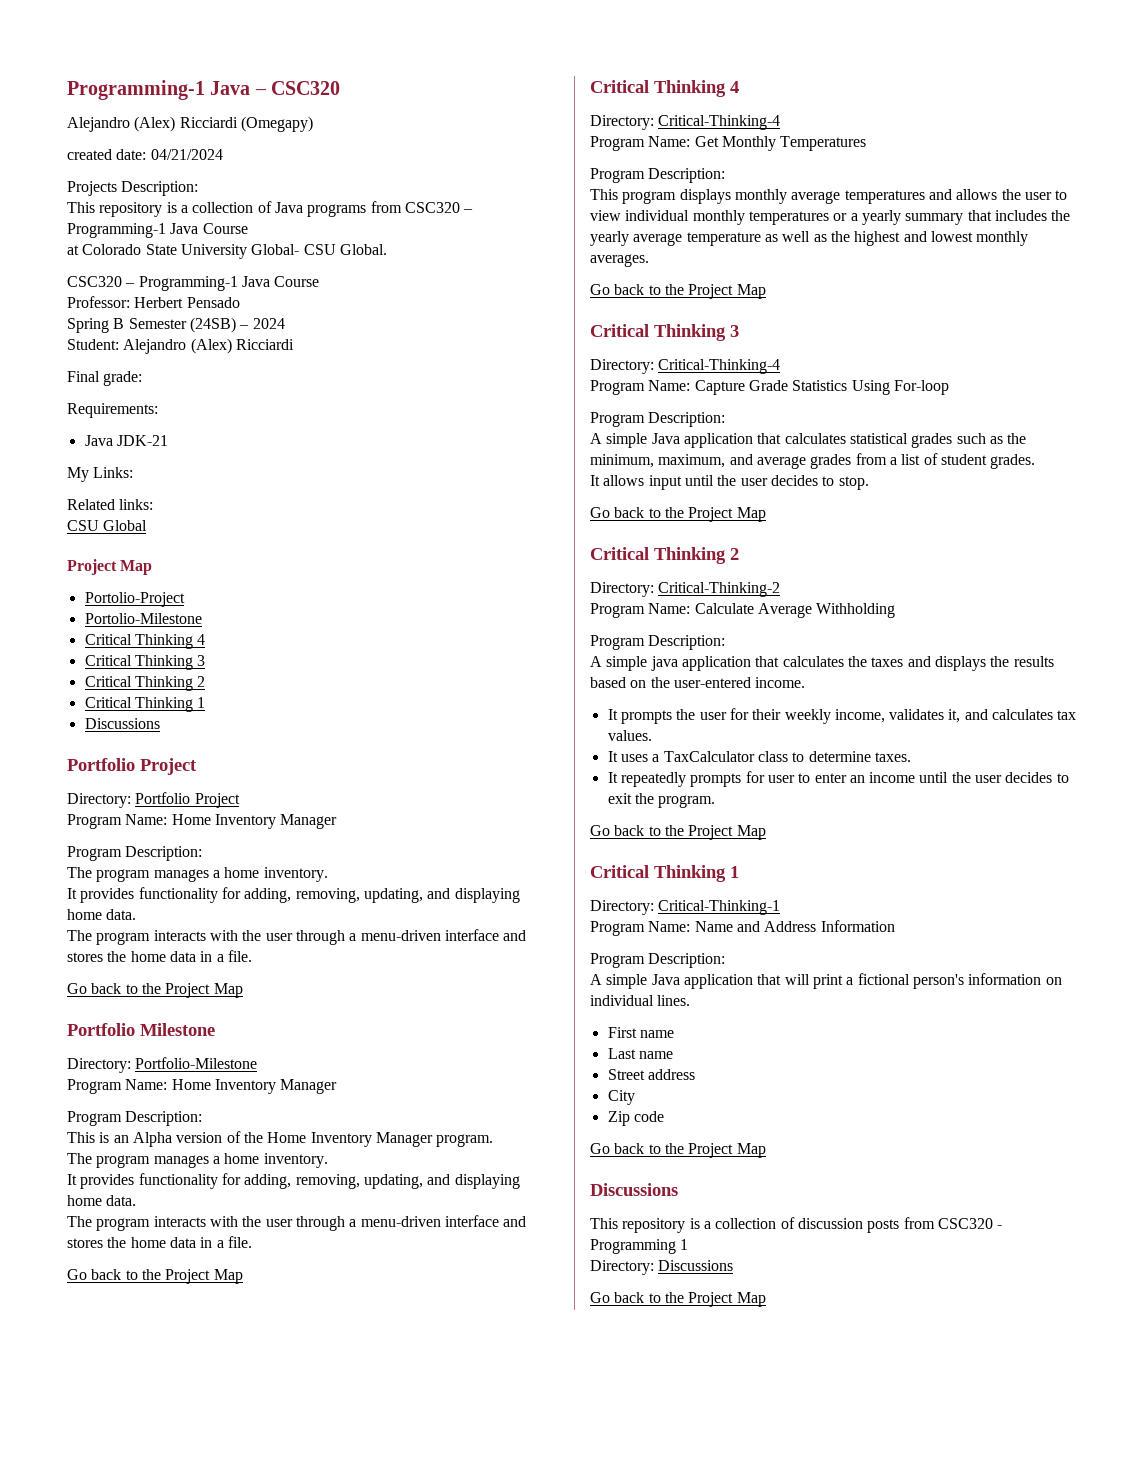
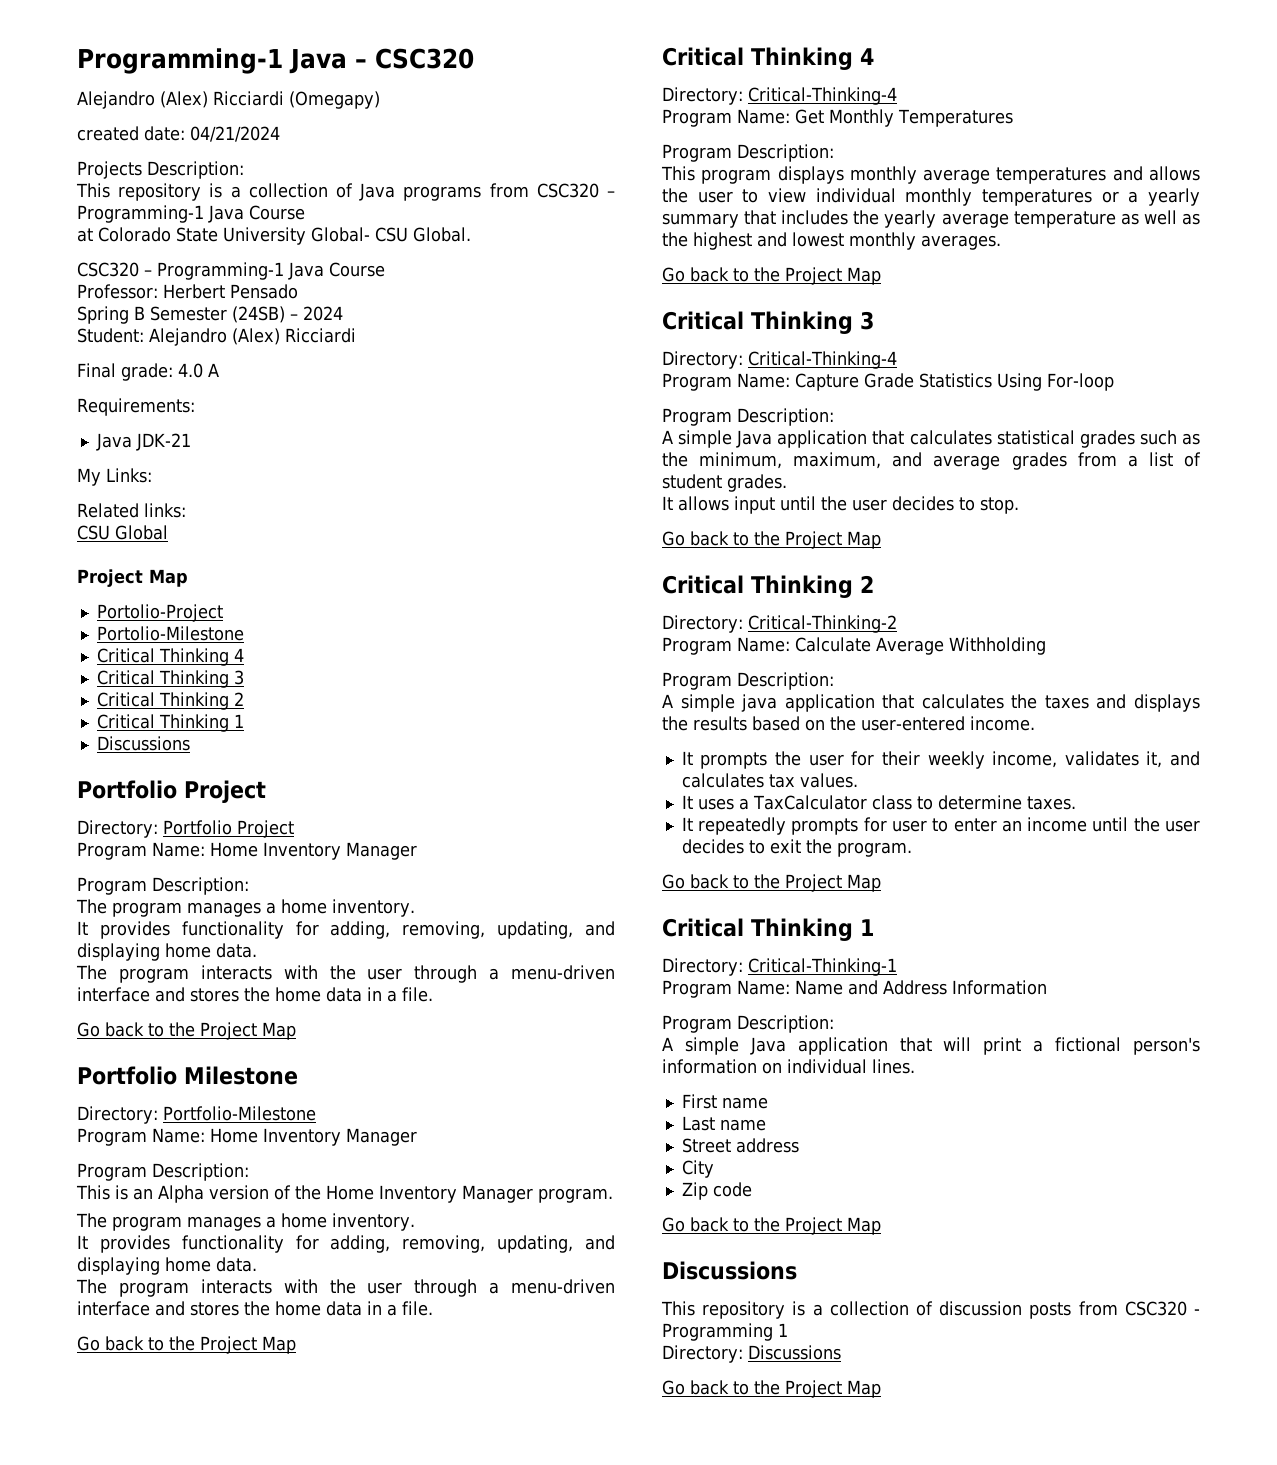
(143, 378) none -> [177,363,219,378] 4.0 A

